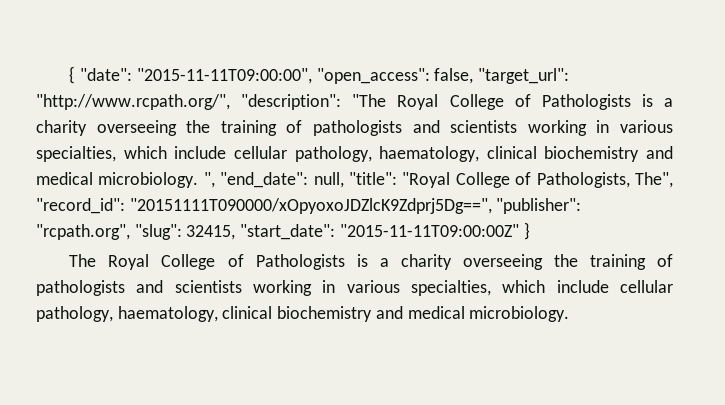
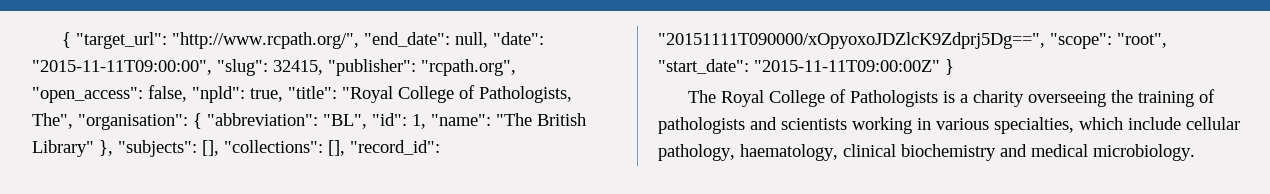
[69,66,569,84] [36,94,673,110] [36,120,674,136] [36,146,673,162] [36,172,344,188] { "date": "2015-11-11T09:00:00", "open_access": false, "target_url": "http://www.rcpath.org/", "description": "The Royal College of Pathologists is a charity overseeing the training of pathologists and scientists working in various specialties, which include cellular pathology, haematology, clinical biochemistry and medical microbiology. ", "end_date": null, -> [61,32,544,49] [32,59,516,76] [32,85,283,103] { "target_url": "http://www.rcpath.org/", "end_date": null, "date": "2015-11-11T09:00:00", "slug": 32415, "publisher": "rcpath.org", "open_access": false, "npld": true,
[36,198,582,214] [36,224,236,240] "record_id": "20151111T090000/xOpyoxoJDZlcK9Zdprj5Dg==", "publisher": "rcpath.org", "slug": 32415, -> [78,113,586,130] [32,140,440,157] [658,32,1167,49] "organisation": { "abbreviation": "BL", "id": 1, "name": "The British Library" }, "subjects": [], "collections": [], "record_id": "20151111T090000/xOpyoxoJDZlcK9Zdprj5Dg==", "scope": "root",

